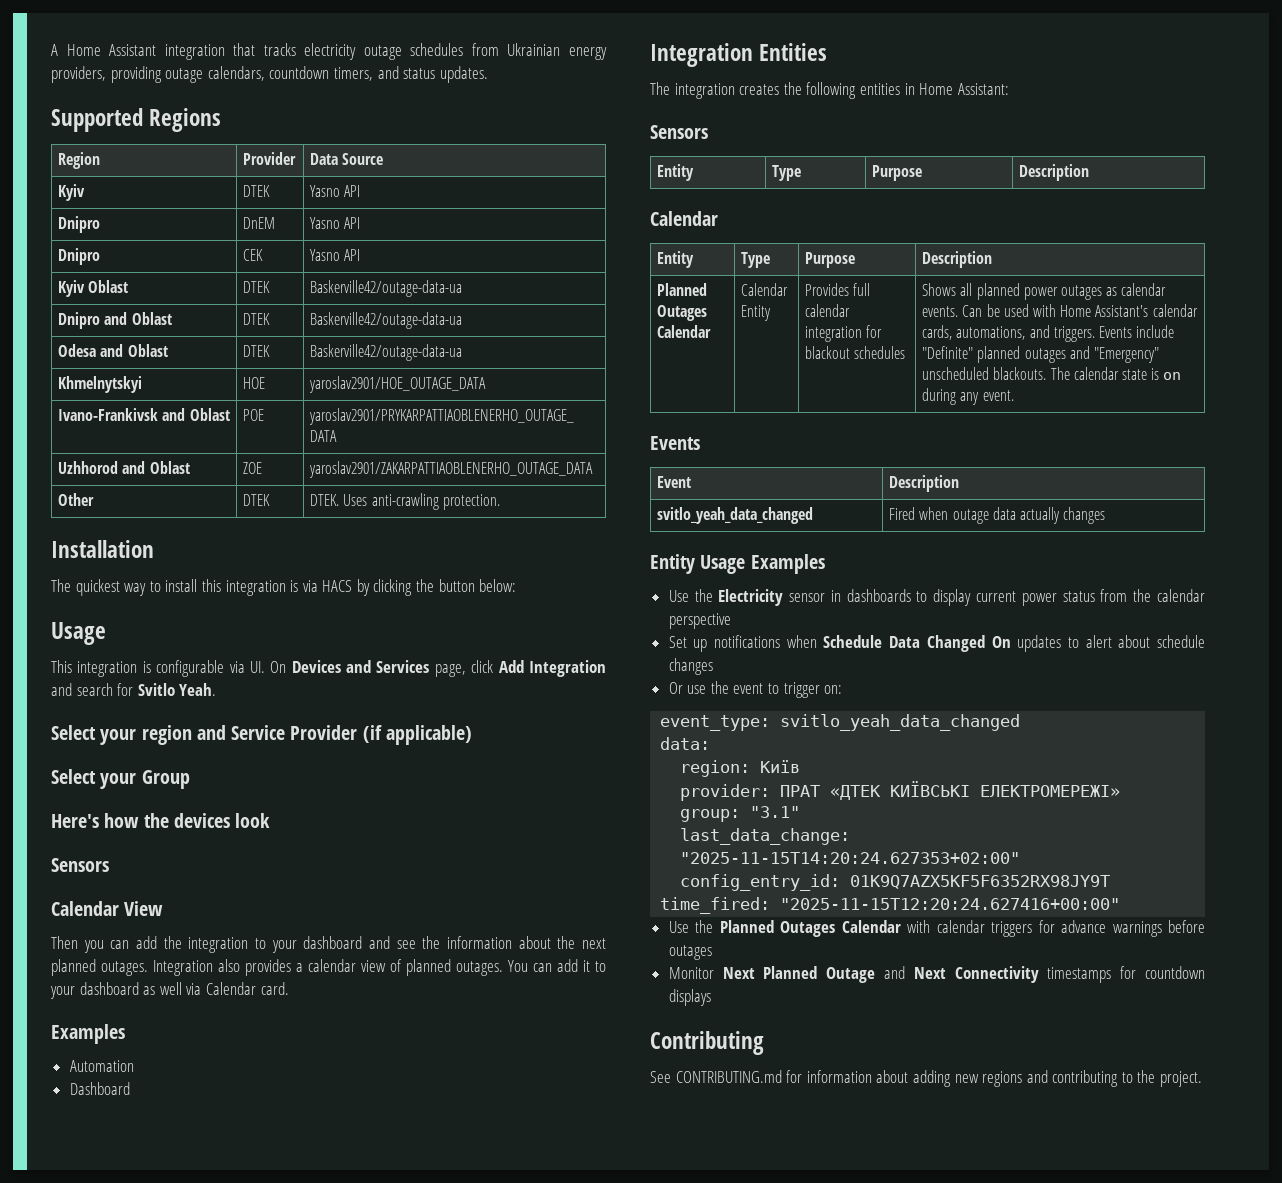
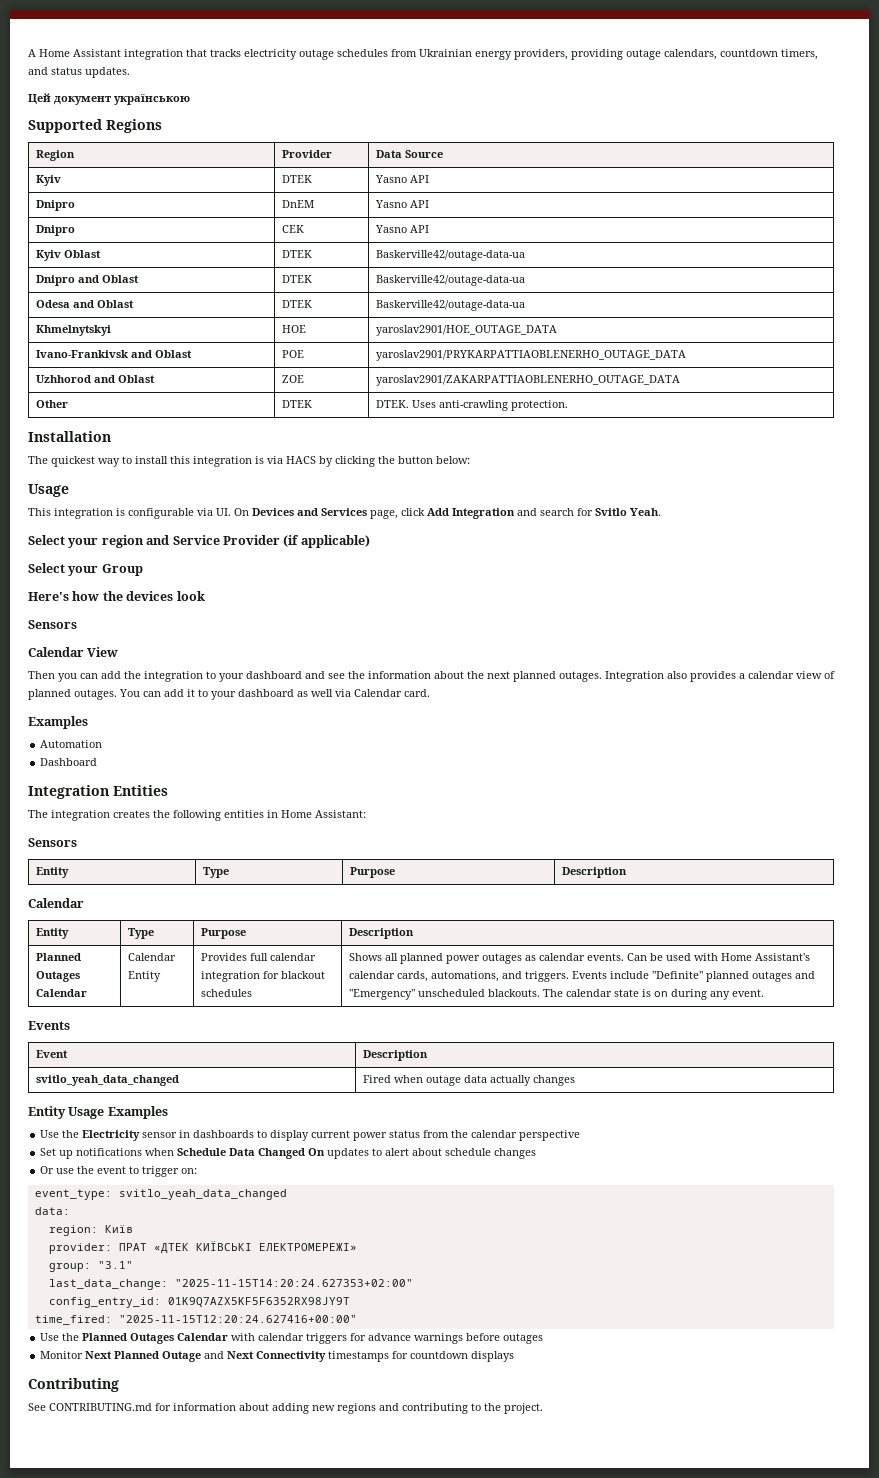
(488, 74) none -> [28,93,190,105] // Цей документ українською

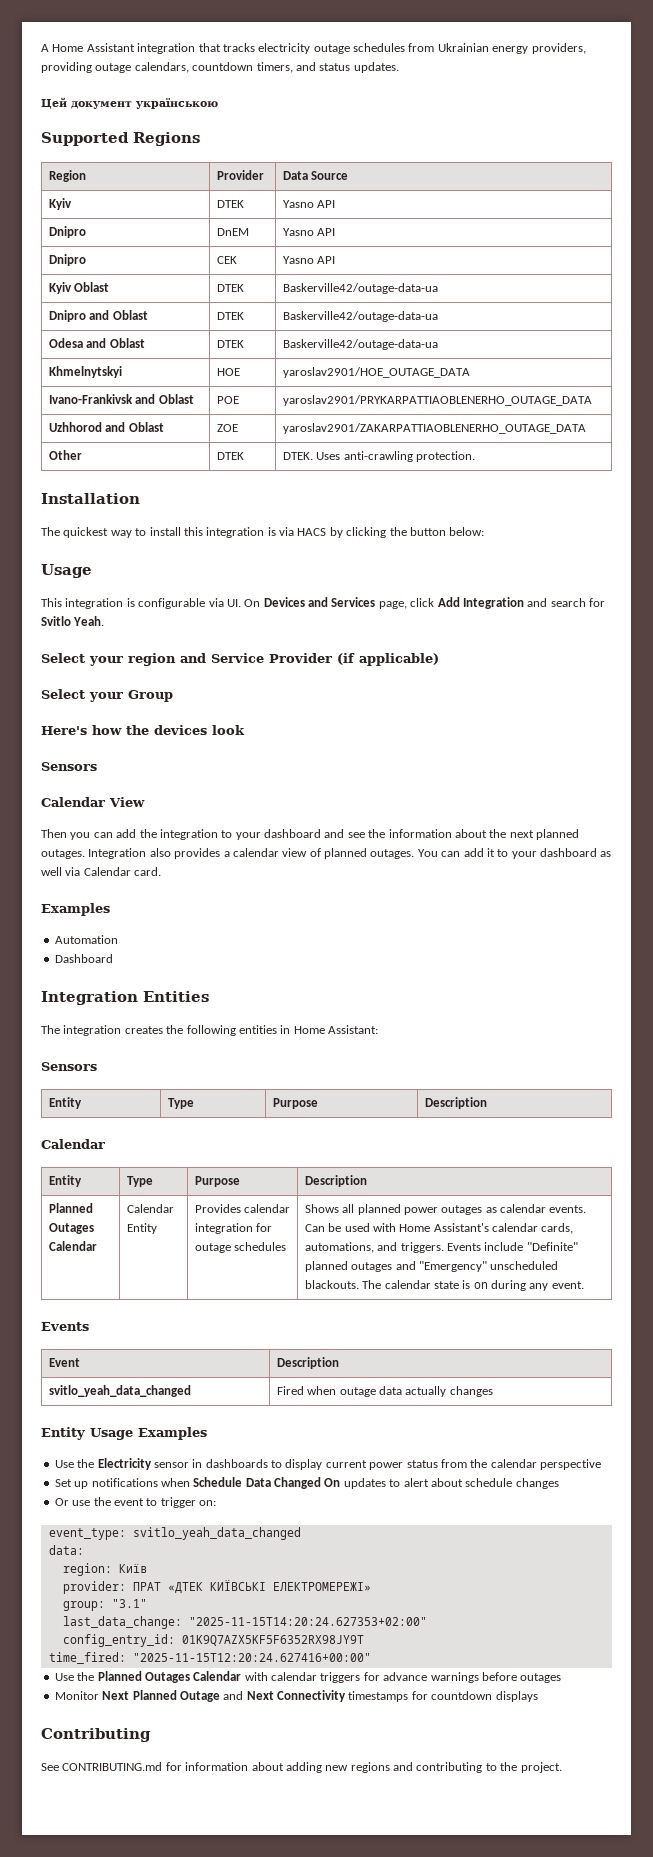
[249,953,268,961] full -> (241, 1208) none
[280,971,325,979] blackout -> [194,1243,231,1253] outage

